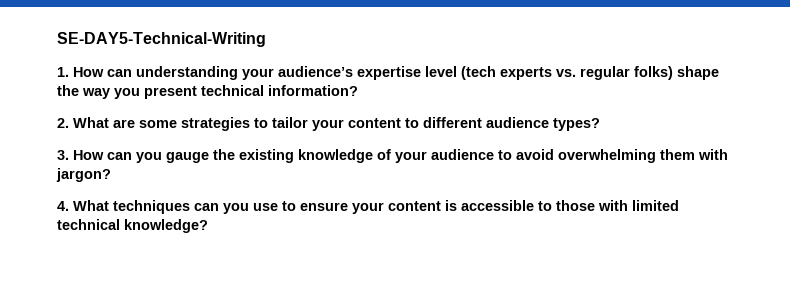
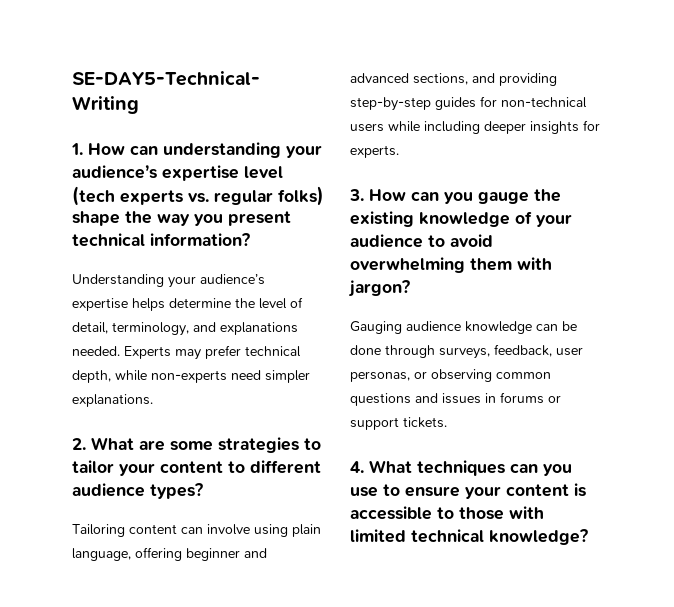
(358, 90) none -> [72,274,265,288] [72,297,303,311] [72,322,298,336] [72,345,301,360] [72,370,310,383] [72,394,153,407] // Understanding your audience’s expertise helps determine the level of detail, terminology, and explanations needed. Experts may prefer technical depth, while non-experts need simpler explanations.
(600, 124) none -> [72,524,321,537] [72,547,267,561] [350,73,557,86] [350,96,587,111] [350,120,600,134] [350,145,399,158] // Tailoring content can involve using plain language, offering beginner and advanced sections, and providing step-by-step guides for non-technical users while including deeper insights for experts.
(111, 175) none -> [350,321,577,334] [350,344,583,359] [350,369,551,382] [350,392,561,406] [350,417,447,430] // Gauging audience knowledge can be done through surveys, feedback, user personas, or observing common questions and issues in forums or support tickets.

